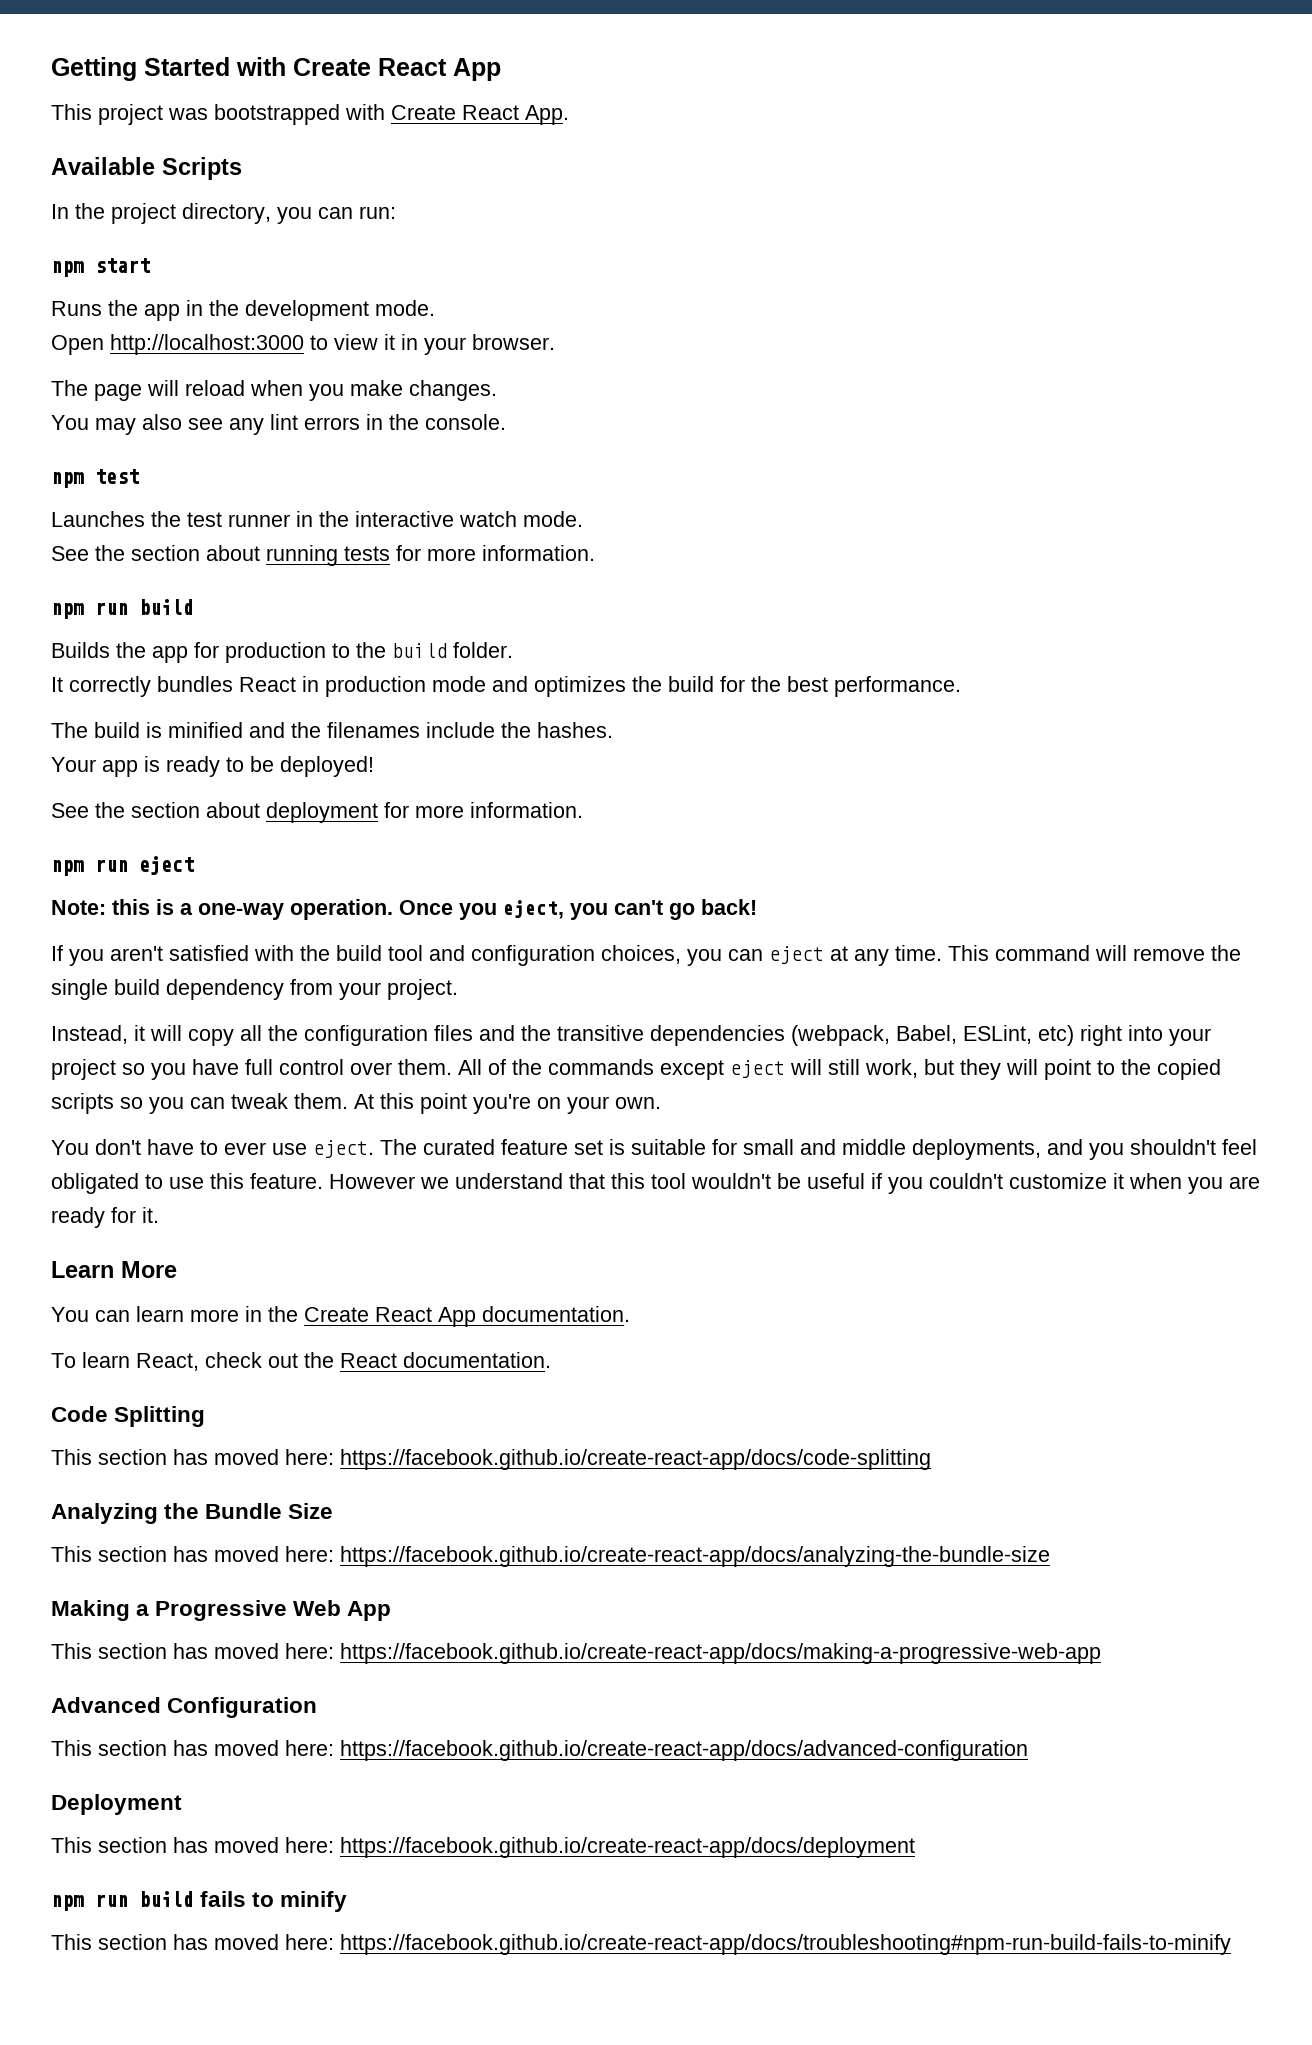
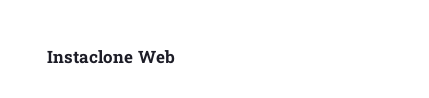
[51,57,501,81] [51,104,569,125] [51,157,242,180] [51,203,396,224] [51,258,150,277] [51,300,435,321] [51,334,555,355] [51,380,497,401] [51,414,506,435] [51,469,139,488] [51,511,583,527] [51,545,595,566] [51,599,194,619] [51,642,513,663] [51,676,961,697] [51,722,613,738] [51,756,374,777] [51,802,583,823] [51,856,194,876] [51,899,757,920] [51,945,1241,966] [51,979,458,1000] [51,1025,1211,1046] [51,1059,1221,1080] [51,1093,661,1114] [51,1139,1257,1160] [51,1173,1260,1194] [51,1207,159,1228] [51,1261,177,1278] [51,1306,630,1327] [51,1352,551,1371] [51,1406,206,1427] [51,1449,931,1470] [51,1503,334,1524] [51,1546,1050,1567] [51,1600,392,1621] [51,1643,1101,1664] [51,1697,318,1718] [51,1740,1028,1761] [51,1794,182,1815] [51,1837,915,1858] [51,1891,348,1912] [51,1934,1231,1955] Getting Started with Create React App // This project was bootstrapped with Create React App. // Available Scripts // In the project directory, you can run: // npm start // Runs the app in the development mode. // Open http://localhost:3000 to view it in your browser. // The page will reload when you make changes. // You may also see any lint errors in the console. // npm test // Launches the test runner in the interactive watch mode. // See the section about running tests for more information. // npm run build // Builds the app for production to the build folder. // It correctly bundles React in production mode and optimizes the build for the best performance. // The build is minified and the filenames include the hashes. // Your app is ready to be deployed! // See the section about deployment for more information. // npm run eject // Note: this is a one-way operation. Once you eject, you can't go back! // If you aren't satisfied with the build tool and configuration choices, you can eject at any time. This command will remove the single build dependency from your project. // Instead, it will copy all the configuration files and the transitive dependencies (webpack, Babel, ESLint, etc) right into your project so you have full control over them. All of the commands except eject will still work, but they will point to the copied scripts so you can tweak them. At this point you're on your own. // You don't have to ever use eject. The curated feature set is suitable for small and middle deployments, and you shouldn't feel obligated to use this feature. However we understand that this tool wouldn't be useful if you couldn't customize it when you are ready for it. // Learn More // You can learn more in the Create React App documentation. // To learn React, check out the React documentation. // Code Splitting // This section has moved here: https://facebook.github.io/create-react-app/docs/code-splitting // Analyzing the Bundle Size // This section has moved here: https://facebook.github.io/create-react-app/docs/analyzing-the-bundle-size // Making a Progressive Web App // This section has moved here: https://facebook.github.io/create-react-app/docs/making-a-progressive-web-app // Advanced Configuration // This section has moved here: https://facebook.github.io/create-react-app/docs/advanced-configuration // Deployment // This section has moved here: https://facebook.github.io/create-react-app/docs/deployment // npm run build fails to minify // This section has moved here: https://facebook.github.io/create-react-app/docs/troubleshooting#npm-run-build-fails-to-minify -> [47,50,175,64] Instaclone Web

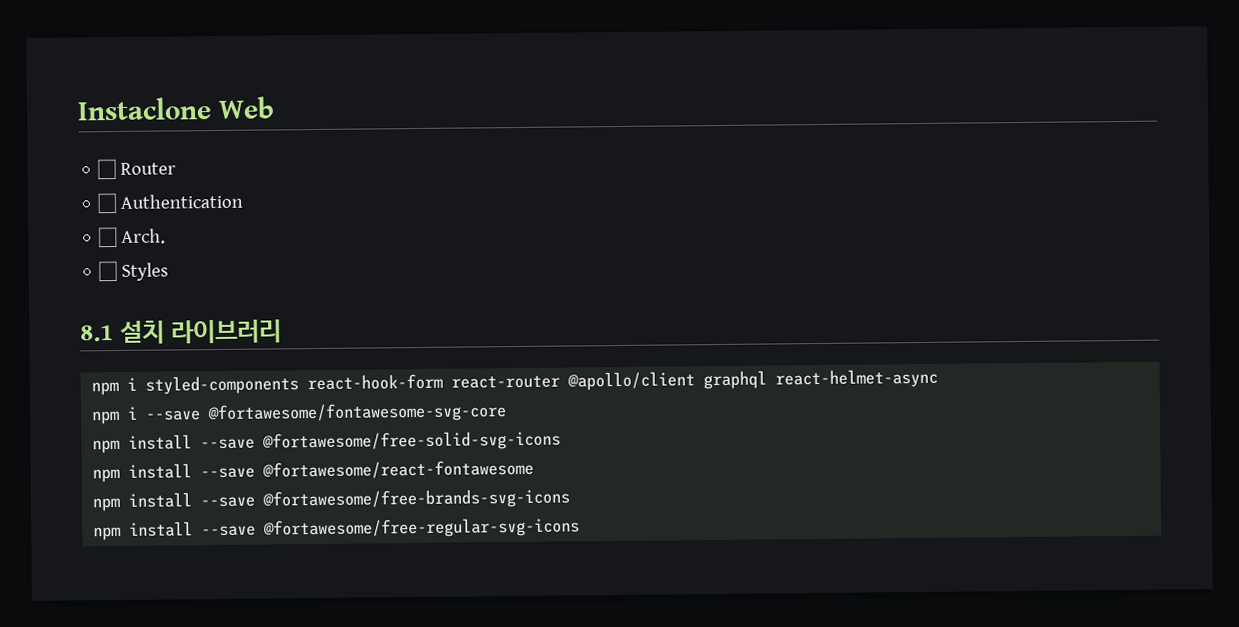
(175, 57) none -> [97,158,177,180] [97,192,244,214] [98,226,167,248] [98,260,170,282] [80,319,282,344] [91,368,939,396] [91,402,508,425] [92,430,562,454] [92,459,535,483] [92,488,571,512] [93,517,581,541] // ☐ Router // ☐ Authentication // ☐ Arch. // ☐ Styles // 8.1 설치 라이브러리 // npm i styled-components react-hook-form react-router @apollo/client graphql react-helmet-async // npm i --save @fortawesome/fontawesome-svg-core // npm install --save @fortawesome/free-solid-svg-icons // npm install --save @fortawesome/react-fontawesome // npm install --save @fortawesome/free-brands-svg-icons // npm install --save @fortawesome/free-regular-svg-icons

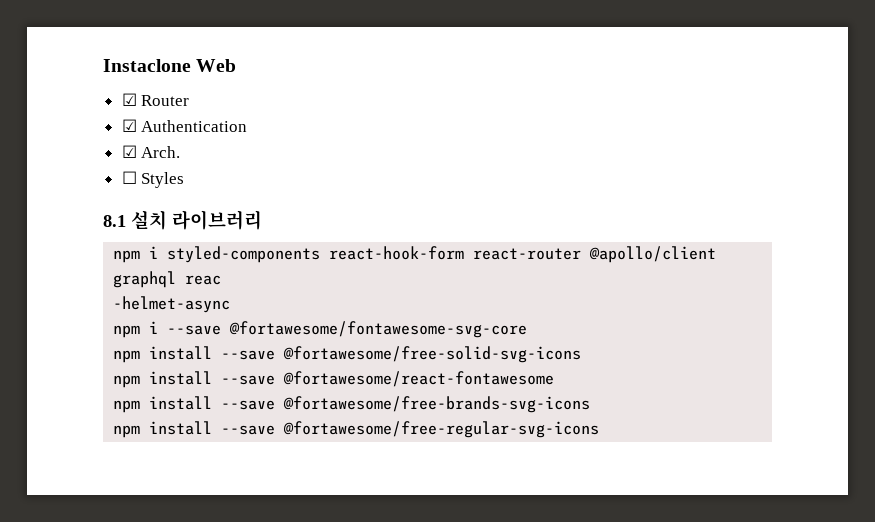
[97,158,118,180] ☐ -> [121,93,137,106] ☑
[97,192,118,214] ☐ -> [121,119,137,132] ☑
[98,226,119,248] ☐ -> [121,145,137,158] ☑
[775,368,939,389] react-helmet-async -> [185,275,222,285] [113,296,231,313] reac // -helmet-async

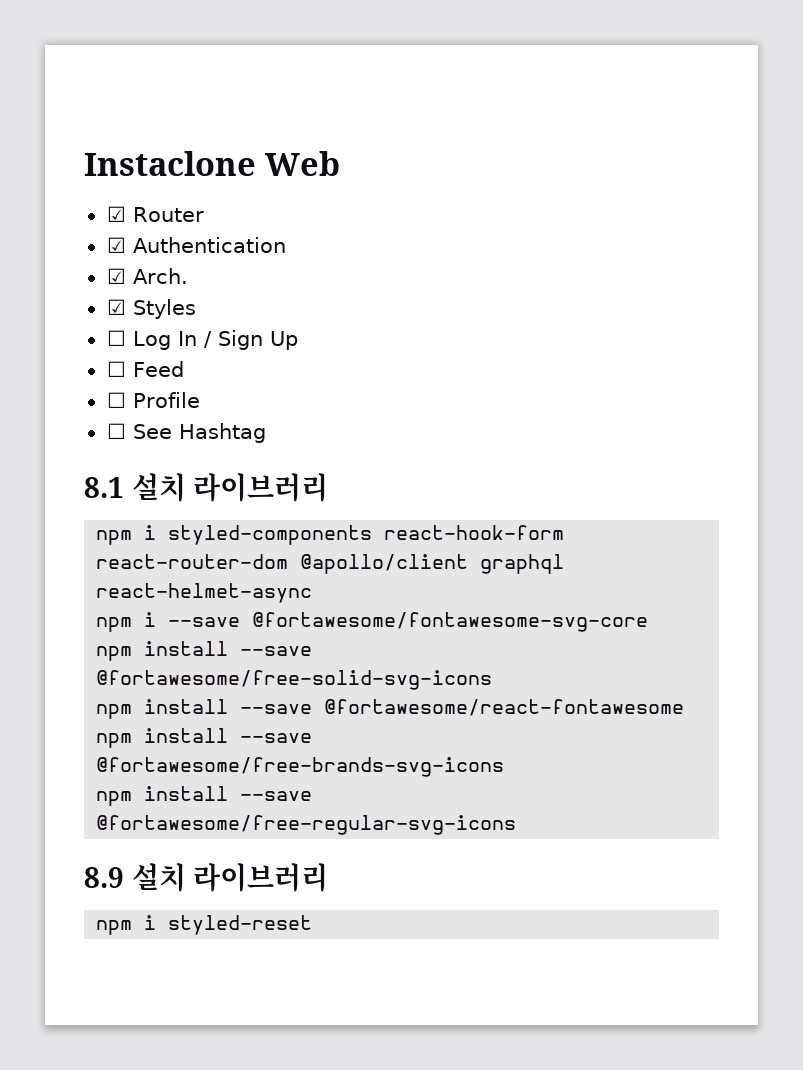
[121,171,185,188] // ☐ Styles -> [106,299,196,319] [106,330,298,350] [106,361,184,377] [106,392,200,408] [106,423,266,443] // ☑ Styles // ☐ Log In / Sign Up // ☐ Feed // ☐ Profile // ☐ See Hashtag
[473,248,582,260] react-router -> [96,554,289,569] react-router-dom
[185,275,222,285] [113,296,231,313] reac // -helmet-async -> [96,583,313,603] react-helmet-async
(600, 429) none -> [84,863,329,892] [96,915,313,935] // 8.9 설치 라이브러리 // npm i styled-reset

